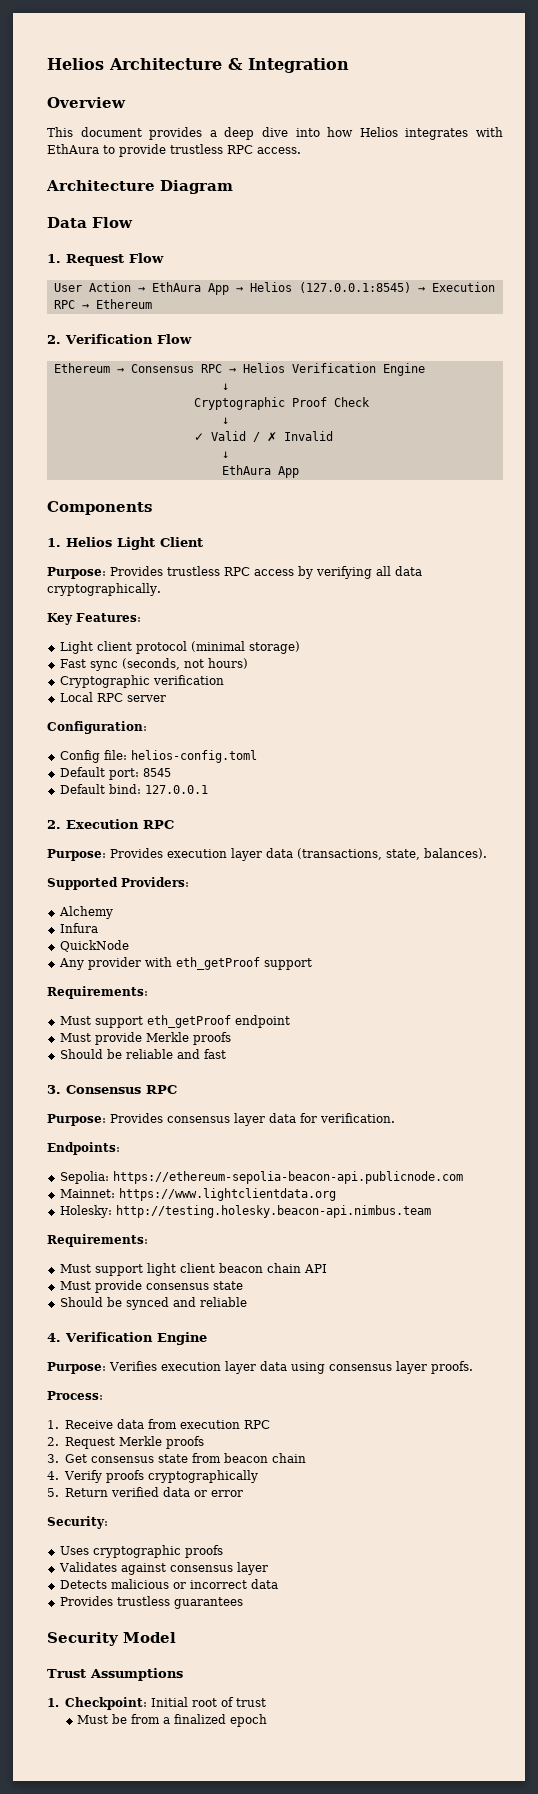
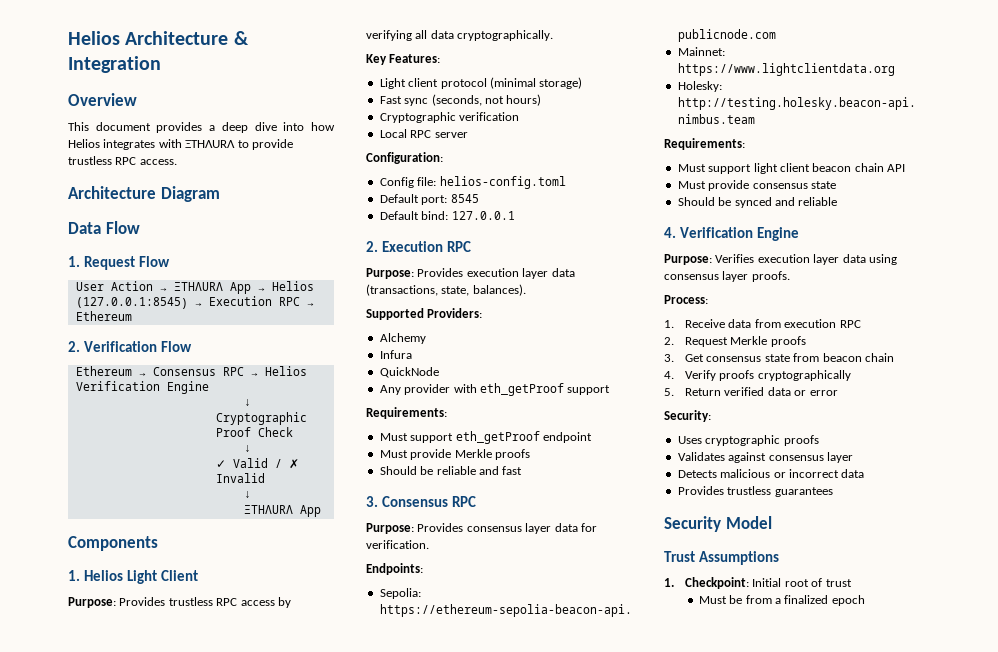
[47,144,99,154] EthAura -> [185,140,236,148] ΞTHΛURΛ
[151,282,201,292] EthAura -> [173,282,223,291] ΞTHΛURΛ
[221,465,271,475] EthAura -> [243,505,293,514] ΞTHΛURΛ

